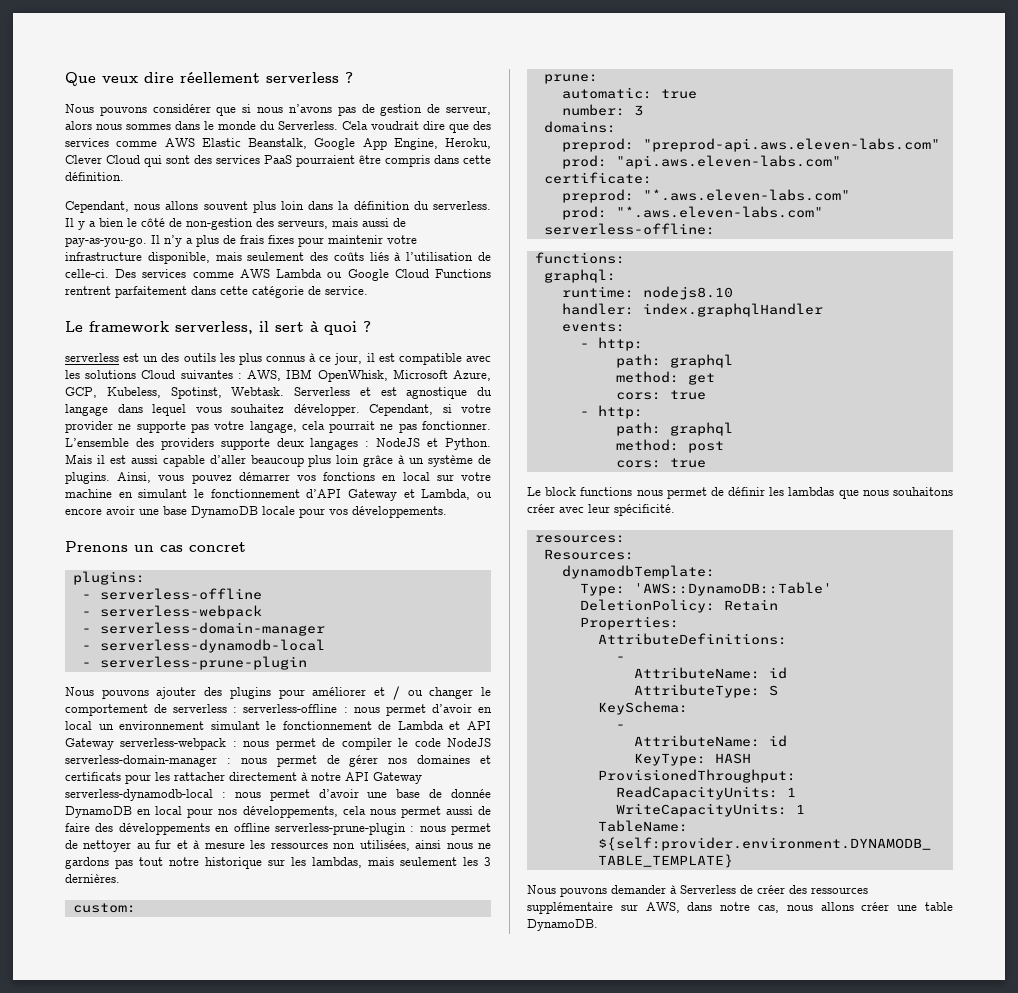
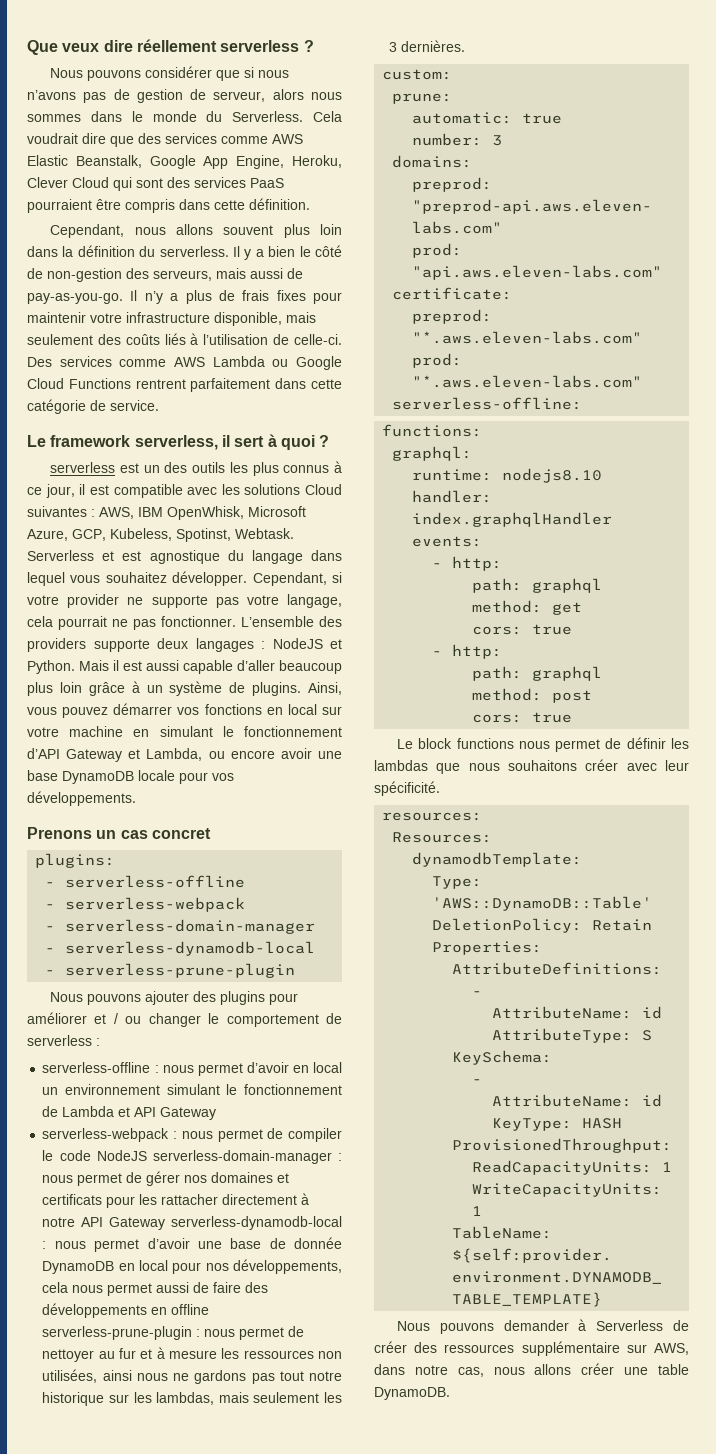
(238, 710) none -> (100, 1042) //
(114, 744) none -> (217, 1113) //

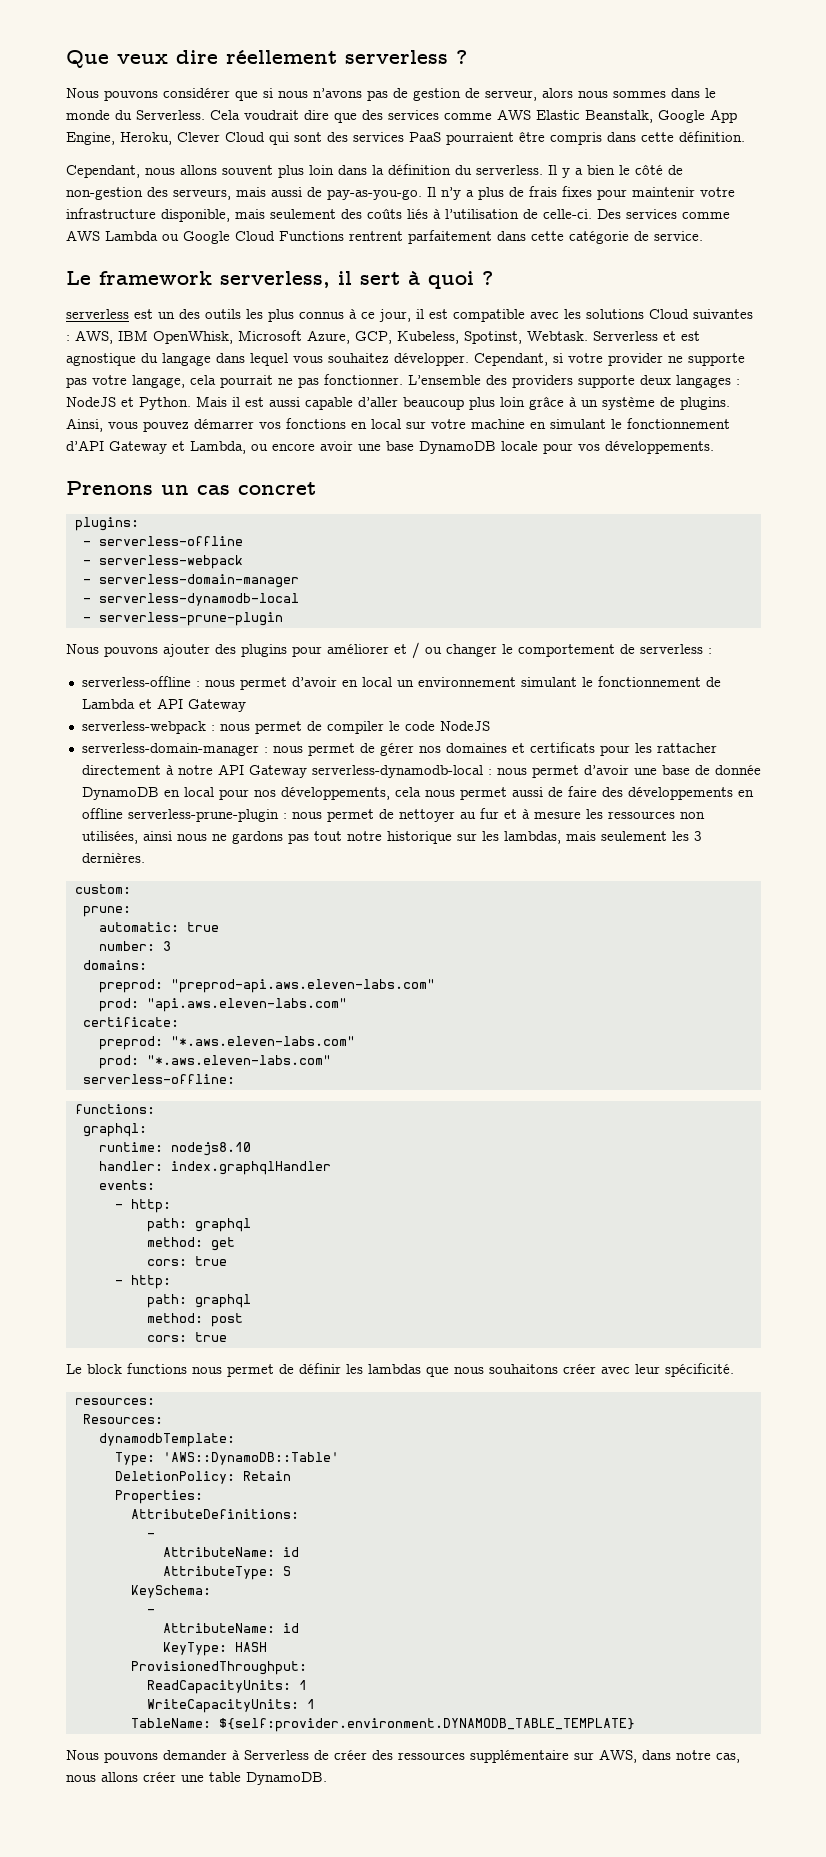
(147, 1155) none -> (490, 726) //

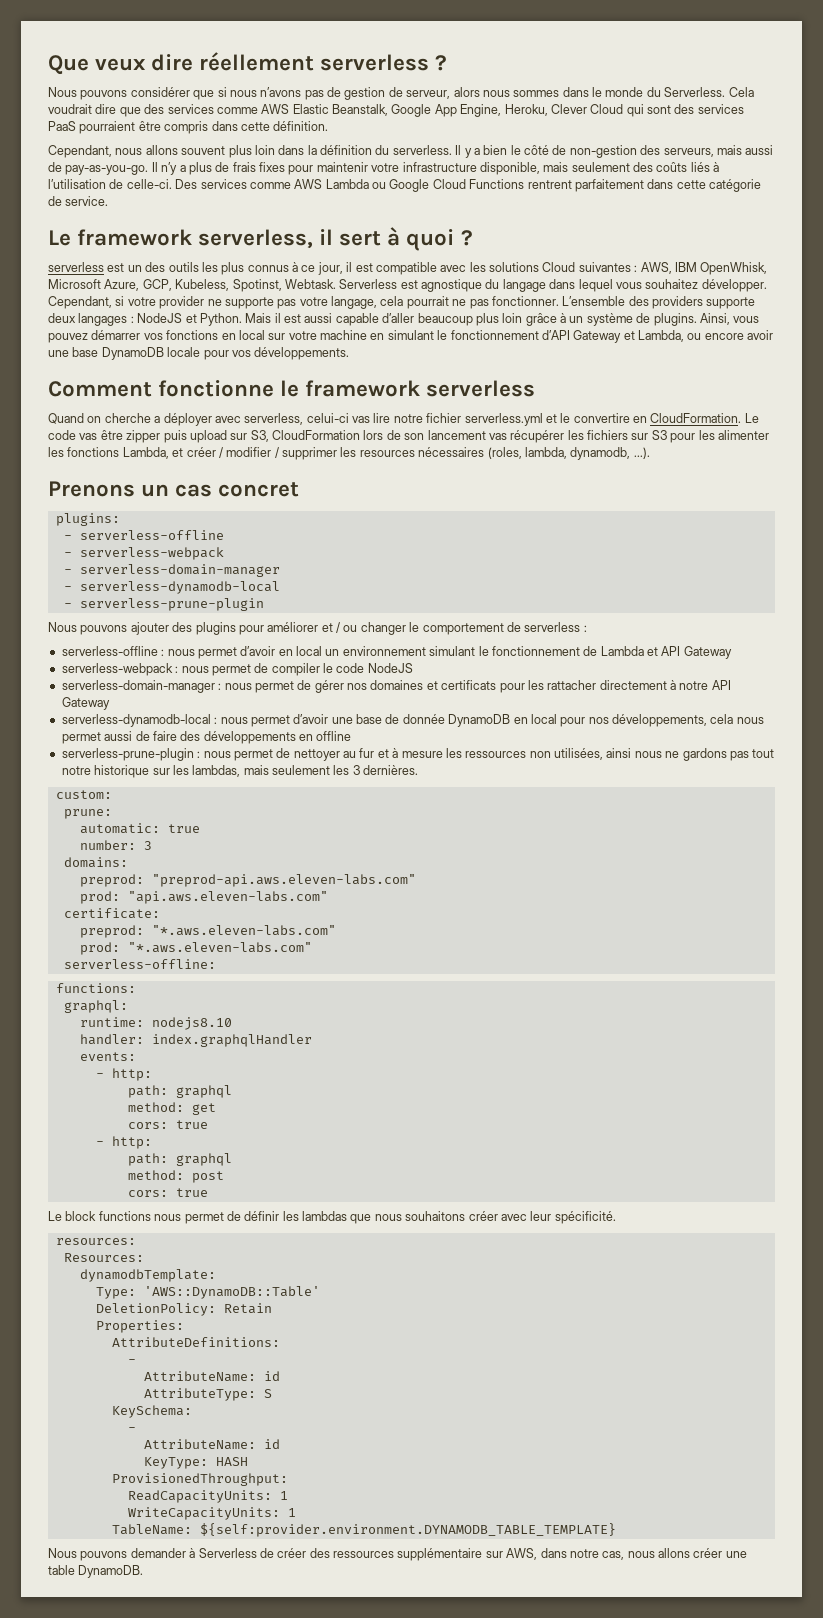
[663,331,676,341] et -> (398, 284) none
(714, 447) none -> [48,380,536,397] [48,413,759,426] [48,430,769,443] [48,447,650,460] // Comment fonctionne le framework serverless // Quand on cherche a déployer avec serverless, celui-ci vas lire notre fichier serverless.yml et le convertire en CloudFormation. Le code vas être zipper puis upload sur S3, CloudFormation lors de son lancement vas récupérer les fichiers sur S3 pour les alimenter les fonctions Lambda, et créer / modifier / supprimer les resources nécessaires (roles, lambda, dynamodb, ...).
(307, 771) none -> (110, 703) //
(123, 813) none -> (352, 736) //

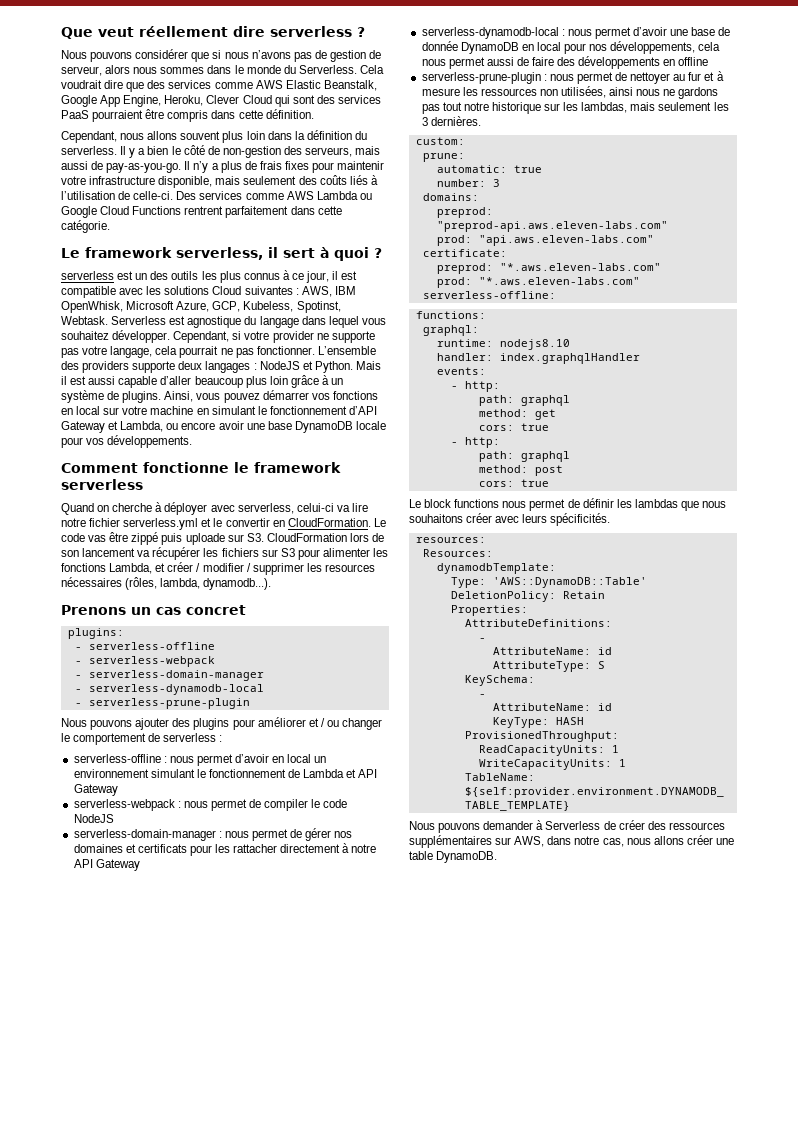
[95,52,315,71] veux dire réellement -> [98,26,265,37] veut réellement dire
[709,179,761,192] [48,196,109,206] catégorie de service. -> [61,220,110,233] catégorie.
[154,416,161,423] a -> [155,502,163,512] à
[352,416,370,423] vas -> [336,505,350,512] va
[573,413,630,423] convertire -> [225,518,270,527] convertir
[126,430,269,443] zipper puis upload sur S3, -> [131,532,264,545] zippé puis uploade sur S3.
[488,433,507,440] vas -> [137,550,151,557] va
[698,430,715,440] les -> (320, 554) none
[487,447,650,460] (roles, lambda, dynamodb, ...). -> [125,577,272,590] (rôles, lambda, dynamodb...).
[530,1211,616,1224] leur spécificité. -> [522,513,611,526] leurs spécificités.
[397,1548,483,1561] supplémentaire -> [409,835,492,848] supplémentaires

